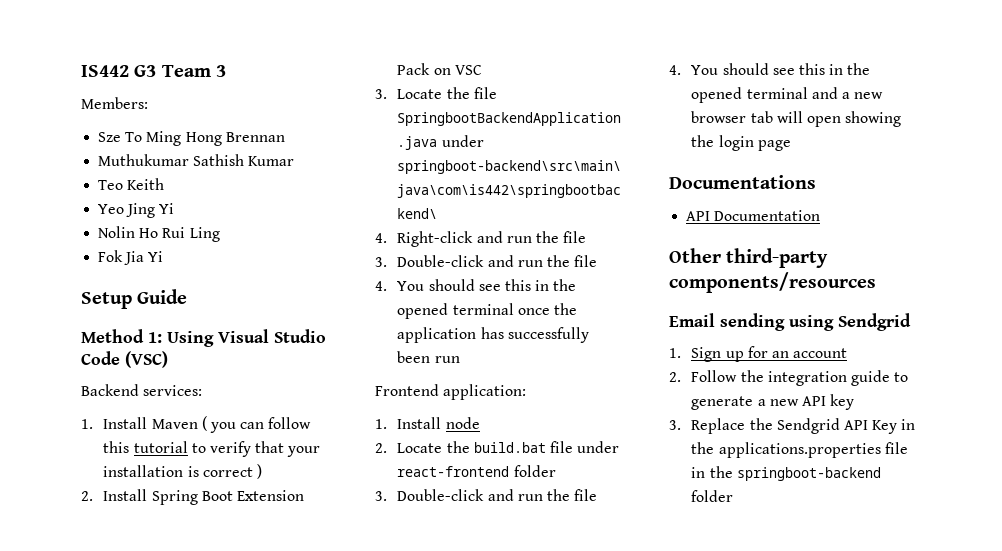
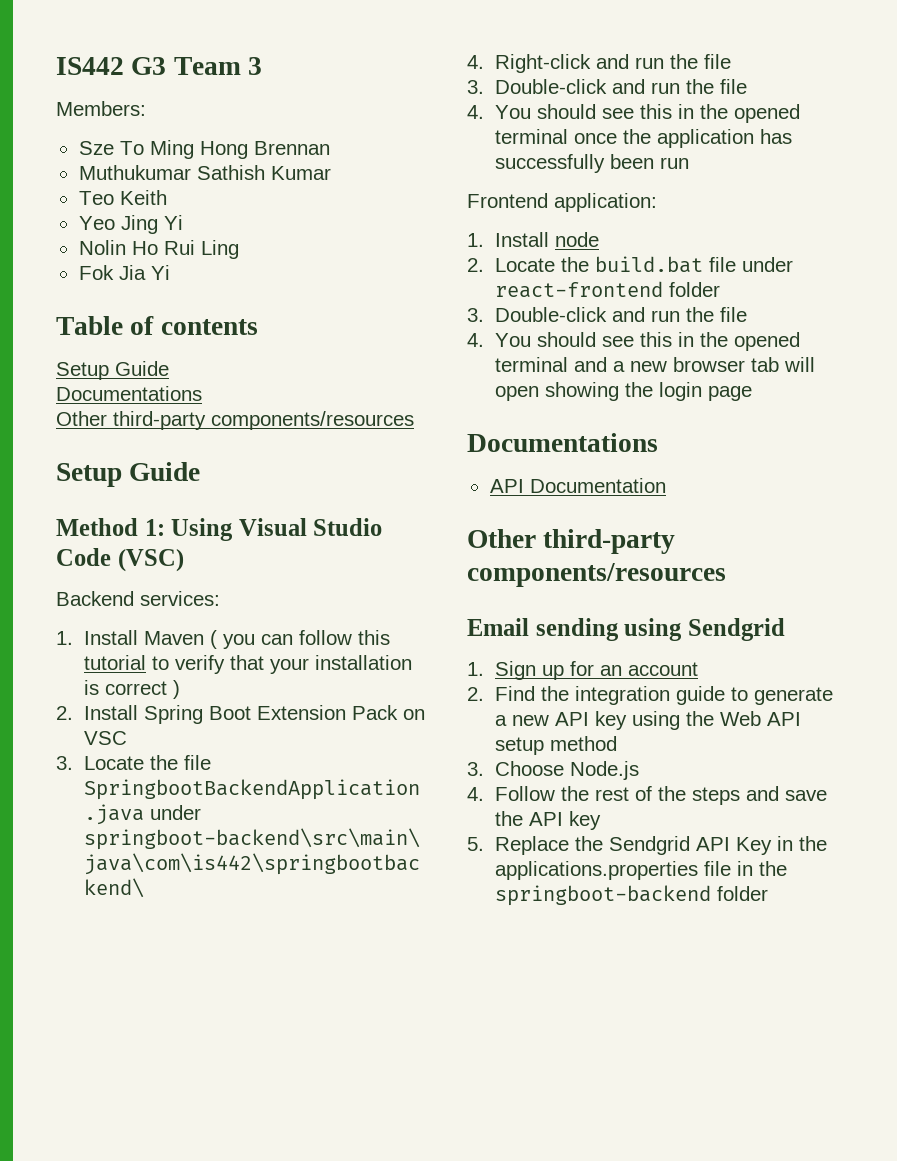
(164, 256) none -> [56,316,258,335] [56,361,169,380] [56,386,202,401] [56,411,414,430] // Table of contents // Setup Guide // Documentations // Other third-party components/resources
[691,370,738,382] Follow -> [494,686,535,701] Find
[669,420,681,430] // 3. -> [631,711,801,730] [494,736,617,755] [467,761,639,780] [467,786,827,805] [494,811,601,830] [467,837,484,851] using the Web API setup method // 3. Choose Node.js // 4. Follow the rest of the steps and save the API key // 5.

